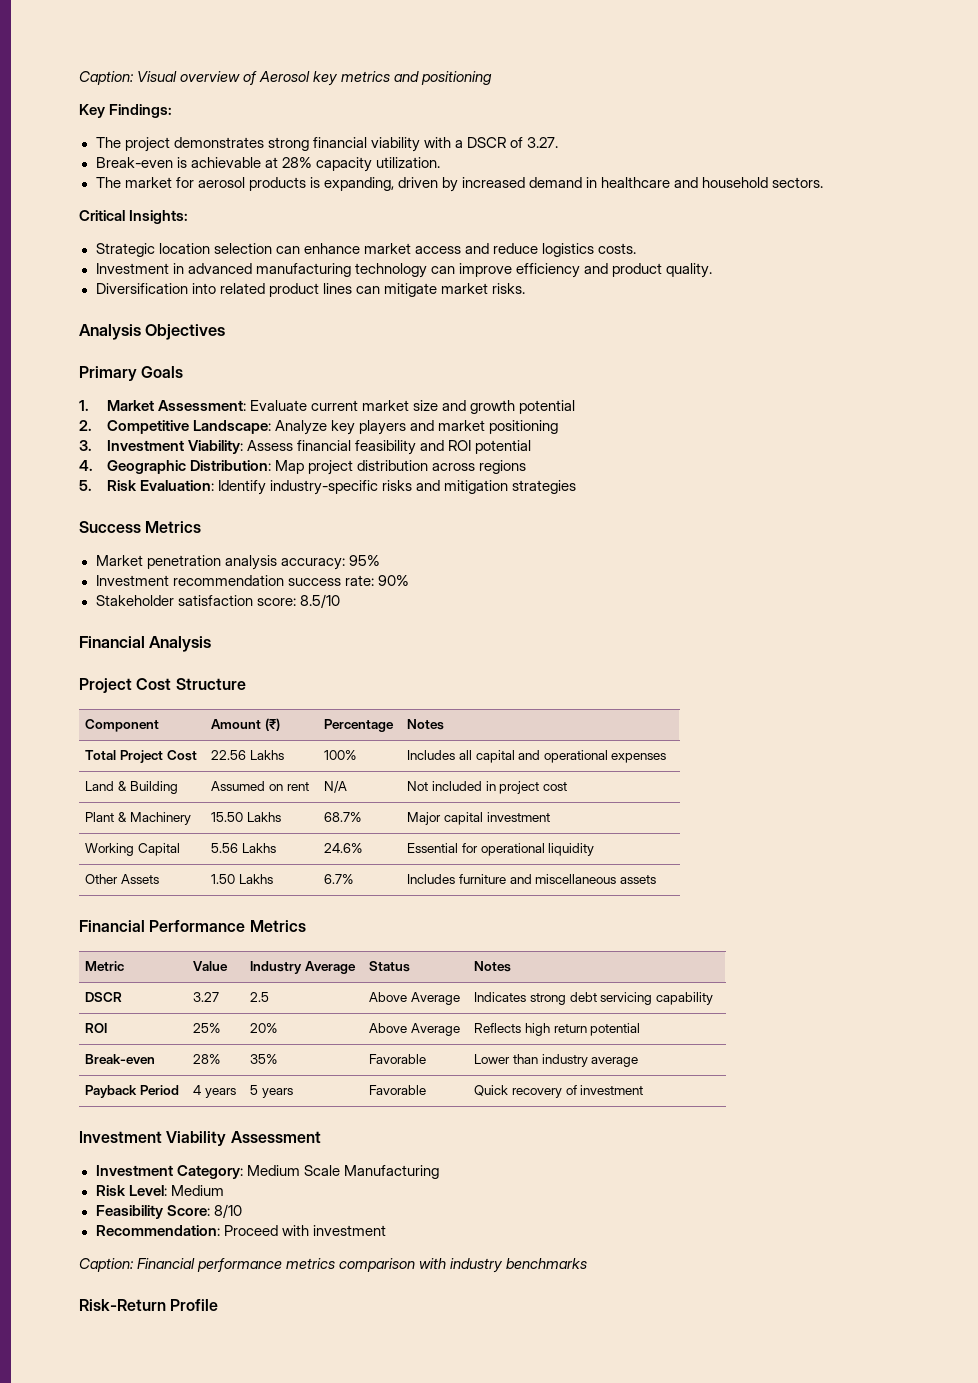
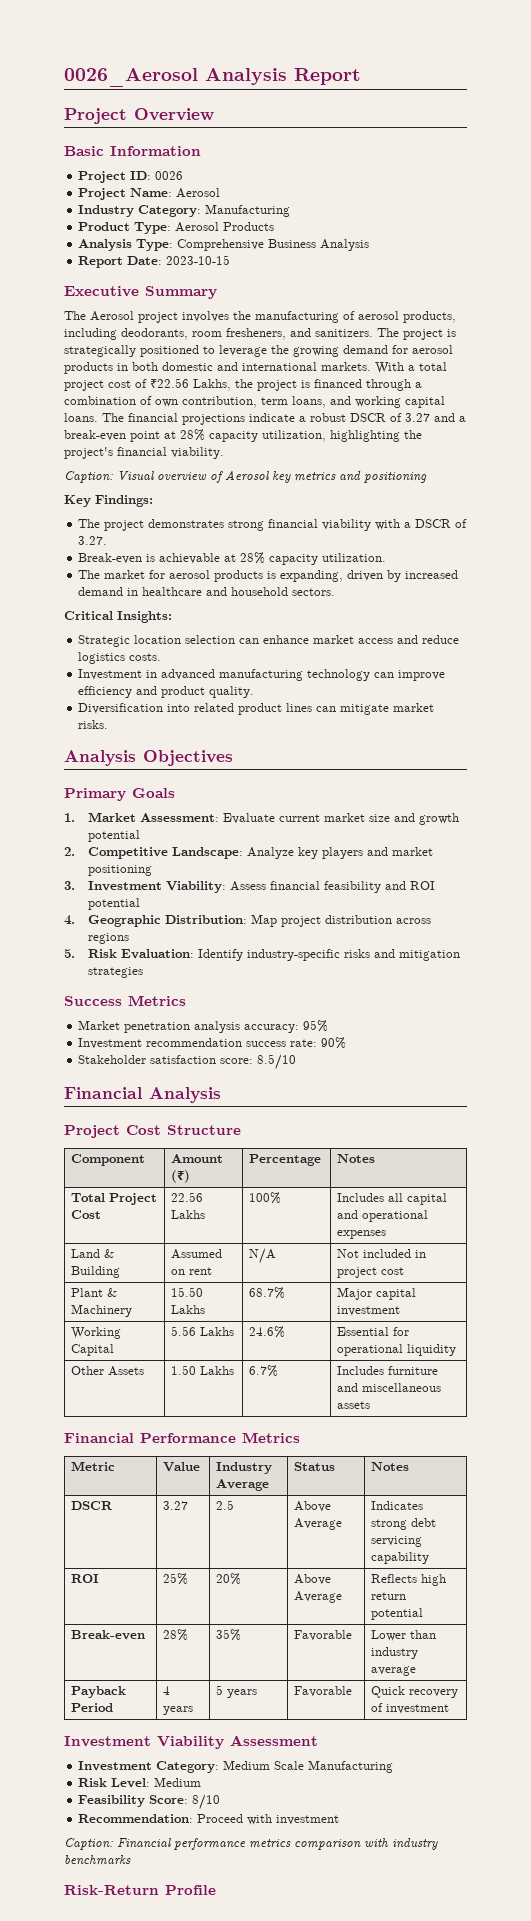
(79, 78) none -> [64,68,361,87] [64,108,214,124] [64,146,201,156] [78,171,184,183] [78,188,221,200] [78,204,291,217] [78,222,275,234] [78,239,370,251] [78,255,231,268] [64,286,217,299] [64,311,456,323] [64,328,456,340] [64,345,453,357] [64,362,447,374] [64,378,422,391] [64,396,445,408] [64,413,466,425] [64,429,422,442] [64,447,224,459] 0026_Aerosol Analysis Report // Project Overview // Basic Information // Project ID: 0026 // Project Name: Aerosol // Industry Category: Manufacturing // Product Type: Aerosol Products // Analysis Type: Comprehensive Business Analysis // Report Date: 2023-10-15 // Executive Summary // The Aerosol project involves the manufacturing of aerosol products, including deodorants, room fresheners, and sanitizers. The project is strategically positioned to leverage the growing demand for aerosol products in both domestic and international markets. With a total project cost of ₹22.56 Lakhs, the project is financed through a combination of own contribution, term loans, and working capital loans. The financial projections indicate a robust DSCR of 3.27 and a break-even point at 28% capacity utilization, highlighting the project's financial viability. //

